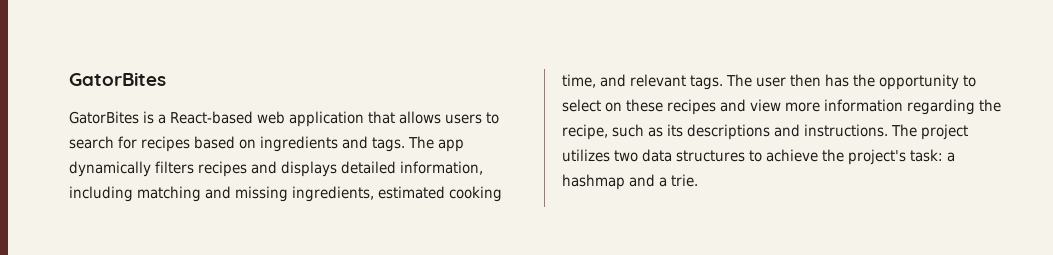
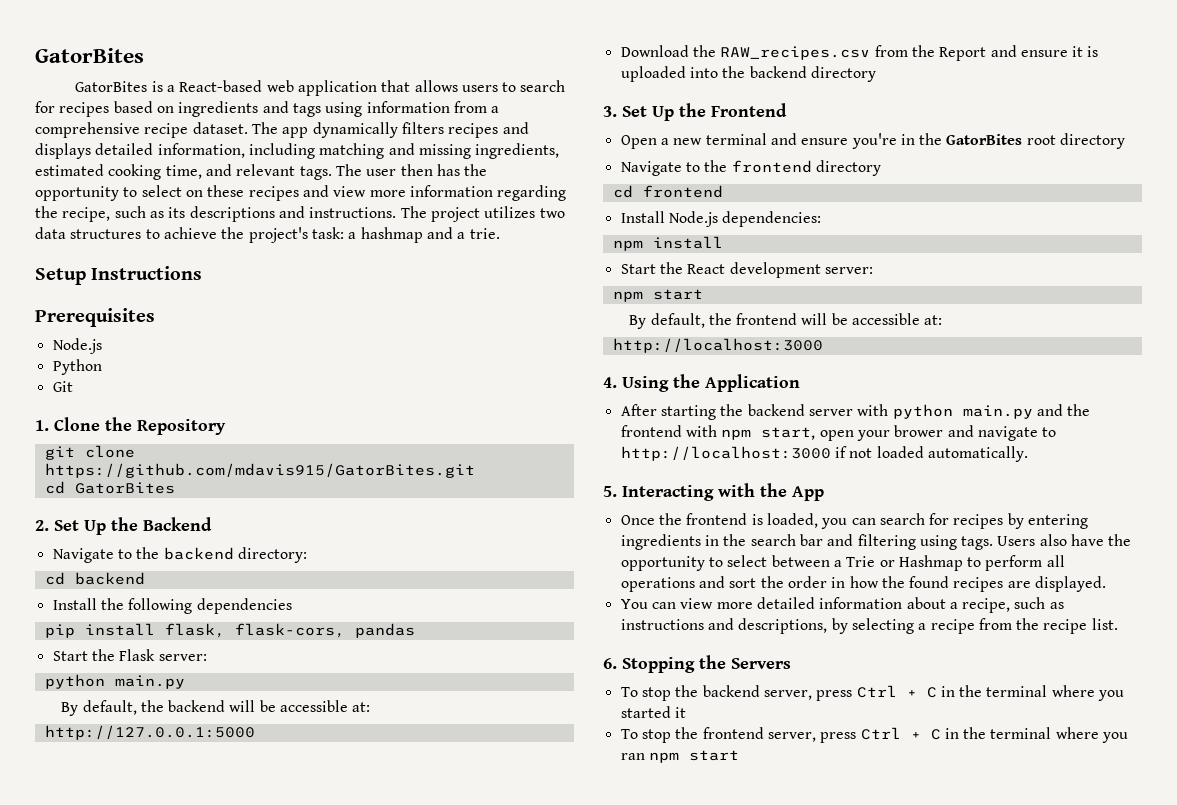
[372,137,405,152] tags. -> [292,101,500,117] [35,122,248,138] tags using information from a comprehensive recipe dataset.
(698, 180) none -> [35,266,203,285] [35,308,155,327] [52,338,102,354] [52,359,102,375] [52,381,73,392] [35,417,226,435] [44,445,135,460] [44,463,475,478] [44,481,175,494] [35,517,212,535] [52,547,307,563] [44,572,145,585] [52,598,292,614] [44,623,415,638] [52,649,207,661] [44,674,185,689] [61,700,371,716] [44,725,255,740] [620,45,1099,61] [620,66,876,82] [603,103,787,121] [620,133,1126,149] [620,160,881,176] [612,185,723,198] [620,211,822,227] [612,236,723,251] [620,262,873,278] [612,289,703,302] [629,313,943,329] [612,338,823,353] [603,374,800,392] [620,404,1091,420] [620,425,1057,441] [620,446,1028,462] [603,483,824,501] [620,513,1089,529] [620,534,1132,550] [620,555,1065,571] [620,576,1107,592] [620,597,1064,613] [620,618,1118,634] [603,655,791,673] [620,685,1125,701] [620,706,686,718] [620,727,1129,743] [620,750,739,763] // Setup Instructions // Prerequisites // Node.js // Python // Git // 1. Clone the Repository // git clone https://github.com/mdavis915/GatorBites.git // cd GatorBites // 2. Set Up the Backend // Navigate to the backend directory: // cd backend // Install the following dependencies // pip install flask, flask-cors, pandas // Start the Flask server: // python main.py // By default, the backend will be accessible at: // http://127.0.0.1:5000 // Download the RAW_recipes.csv from the Report and ensure it is uploaded into the backend directory // 3. Set Up the Frontend // Open a new terminal and ensure you're in the GatorBites root directory // Navigate to the frontend directory // cd frontend // Install Node.js dependencies: // npm install // Start the React development server: // npm start // By default, the frontend will be accessible at: // http://localhost:3000 // 4. Using the Application // After starting the backend server with python main.py and the frontend with npm start, open your brower and navigate to http://localhost:3000 if not loaded automatically. // 5. Interacting with the App // Once the frontend is loaded, you can search for recipes by entering ingredients in the search bar and filtering using tags. Users also have the opportunity to select between a Trie or Hashmap to perform all operations and sort the order in how the found recipes are displayed. // You can view more detailed information about a recipe, such as instructions and descriptions, by selecting a recipe from the recipe list. // 6. Stopping the Servers // To stop the backend server, press Ctrl + C in the terminal where you started it // To stop the frontend server, press Ctrl + C in the terminal where you ran npm start

